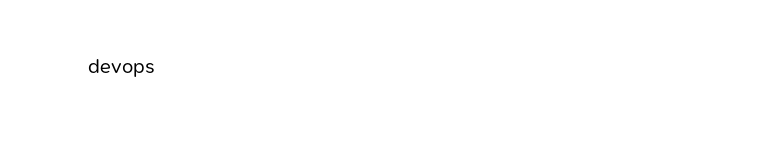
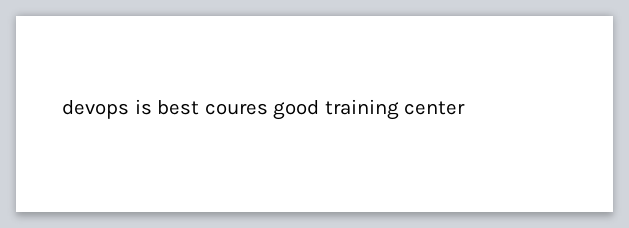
(155, 68) none -> [134,99,466,120] is best coures good training center

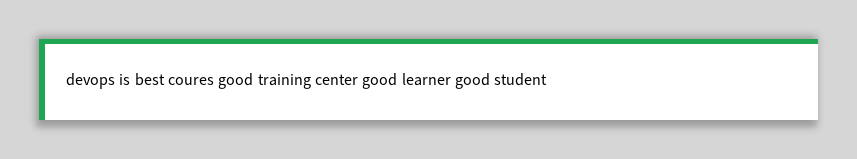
(466, 108) none -> [362,73,548,89] good learner good student

